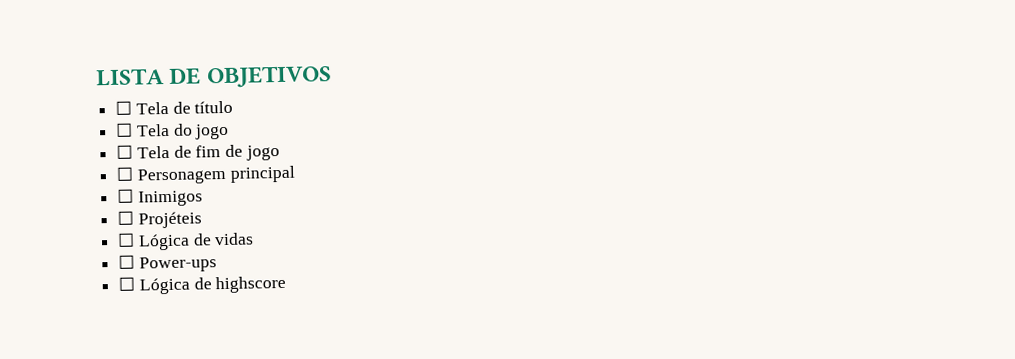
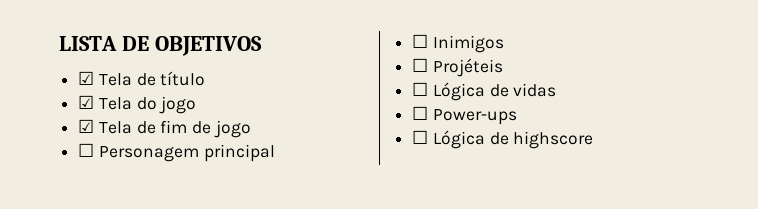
[115,100,133,115] ☐ -> [78,71,95,85] ☑
[115,122,134,137] ☐ -> [78,95,95,109] ☑
[116,144,134,159] ☐ -> [78,119,95,133] ☑

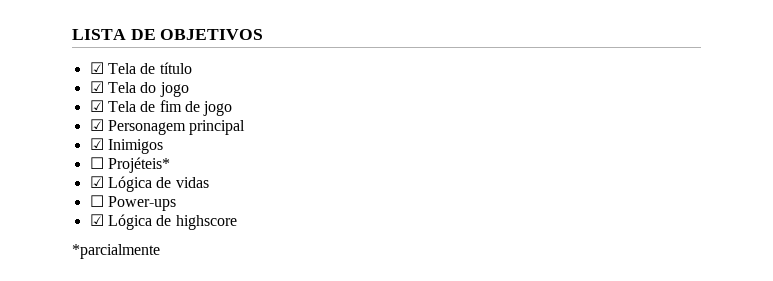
[78,143,95,157] ☐ -> [89,119,104,131] ☑
[412,34,429,48] ☐ -> [89,138,104,150] ☑
[432,58,503,77] [412,82,429,96] Projéteis // ☐ -> [107,157,170,173] [89,176,104,188] Projéteis* // ☑
[412,130,429,144] ☐ -> [89,214,104,226] ☑
(594, 140) none -> [72,244,160,259] // *parcialmente

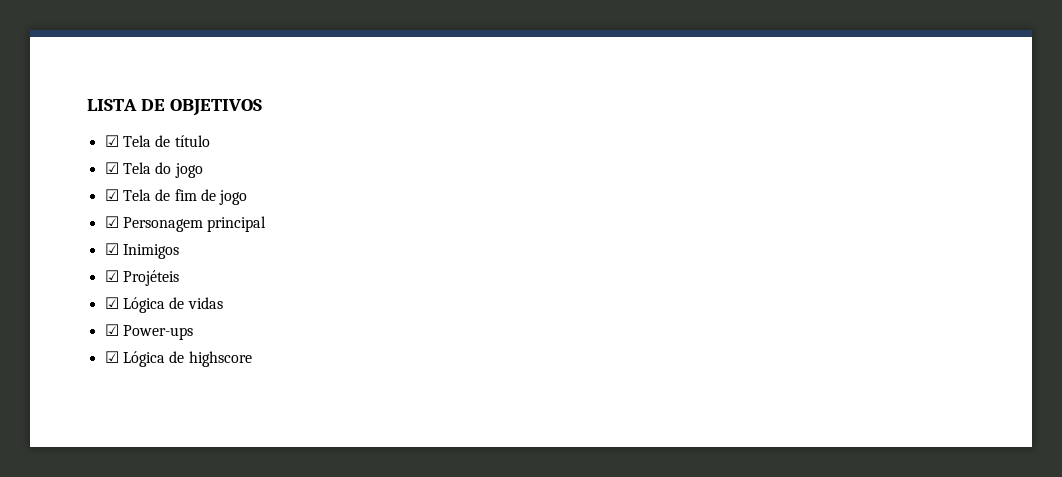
[89,157,170,173] ☐ Projéteis* -> [104,270,179,286] ☑ Projéteis
[89,195,104,207] ☐ -> [104,324,119,336] ☑
[72,244,160,259] // *parcialmente -> (252, 359) none

